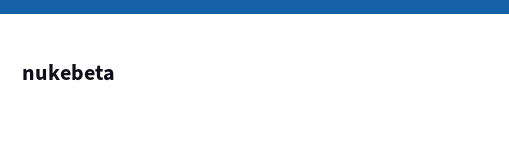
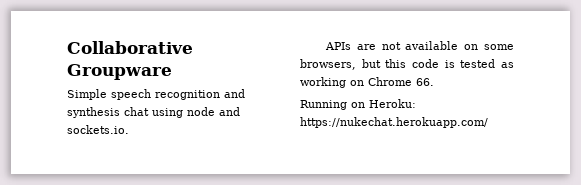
[22,64,115,81] nukebeta -> [67,41,193,54] [67,64,172,80] [67,89,245,100] [67,107,240,118] [67,125,129,134] [325,41,514,50] [300,59,514,70] [300,77,434,88] [300,99,416,110] [300,117,488,128] Collaborative Groupware // Simple speech recognition and synthesis chat using node and sockets.io. // APIs are not available on some browsers, but this code is tested as working on Chrome 66. // Running on Heroku: https://nukechat.herokuapp.com/

